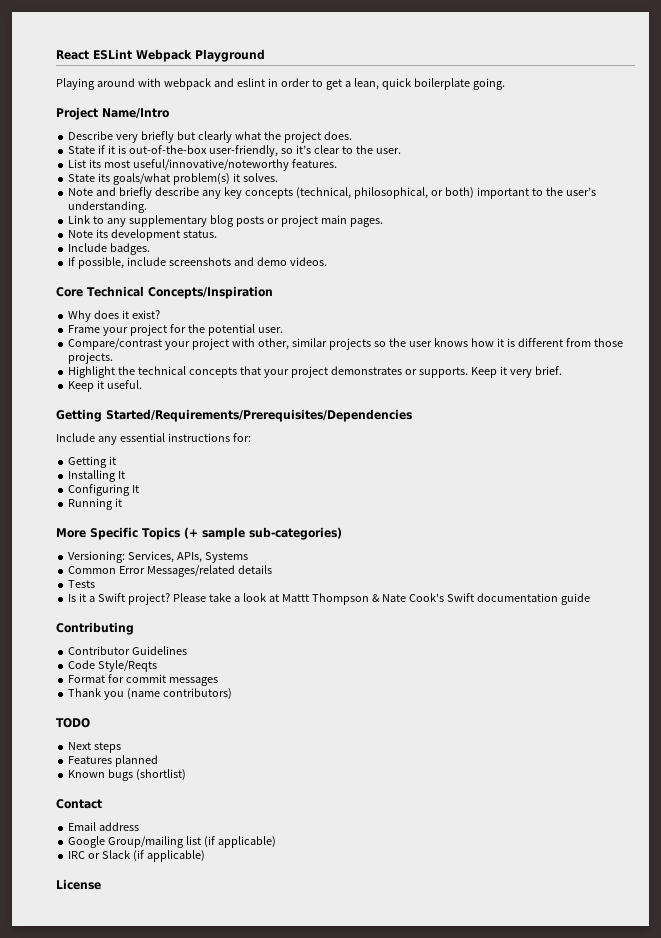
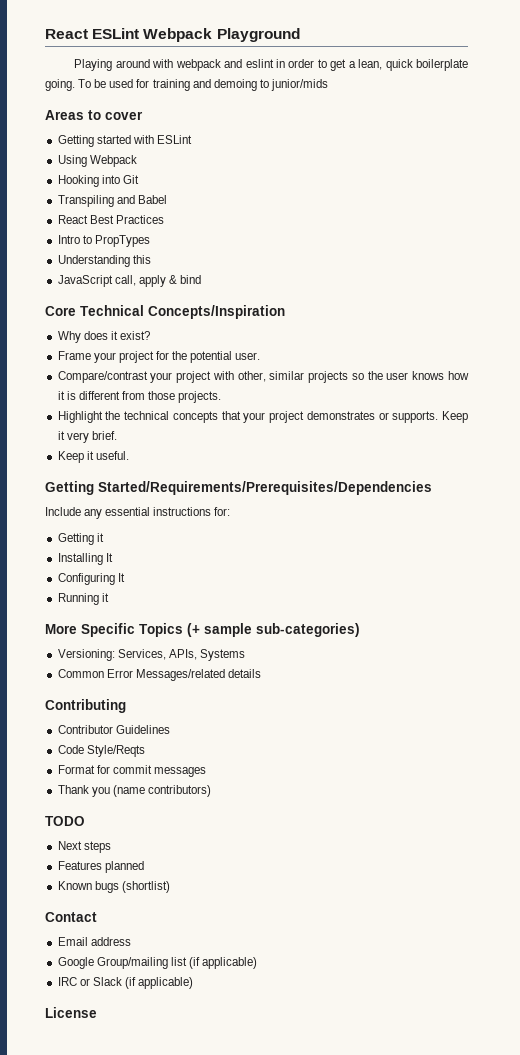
[56,107,169,120] [68,131,352,143] [68,145,401,157] [68,159,337,171] [68,173,278,185] [68,187,596,199] [68,201,148,213] [68,215,383,227] [68,229,218,241] [68,243,151,255] [68,257,327,269] // Project Name/Intro // Describe very briefly but clearly what the project does. // State if it is out-of-the-box user-friendly, so it’s clear to the user. // List its most useful/innovative/noteworthy features. // State its goals/what problem(s) it solves. // Note and briefly describe any key concepts (technical, philosophical, or both) important to the user’s understanding. // Link to any supplementary blog posts or project main pages. // Note its development status. // Include badges. // If possible, include screenshots and demo videos. -> [78,79,328,91] [45,110,143,120] [57,135,192,147] [57,155,137,167] [57,175,139,187] [57,195,167,207] [57,215,164,224] [57,235,150,247] [57,255,151,267] [57,275,202,287] To be used for training and demoing to junior/mids // Areas to cover // Getting started with ESLint // Using Webpack // Hooking into Git // Transpiling and Babel // React Best Practices // Intro to PropTypes // Understanding this // JavaScript call, apply & bind
[68,580,96,588] [68,593,590,605] // Tests // Is it a Swift project? Please take a look at Mattt Thompson & Nate Cook's Swift documentation guide -> (261, 673) none

